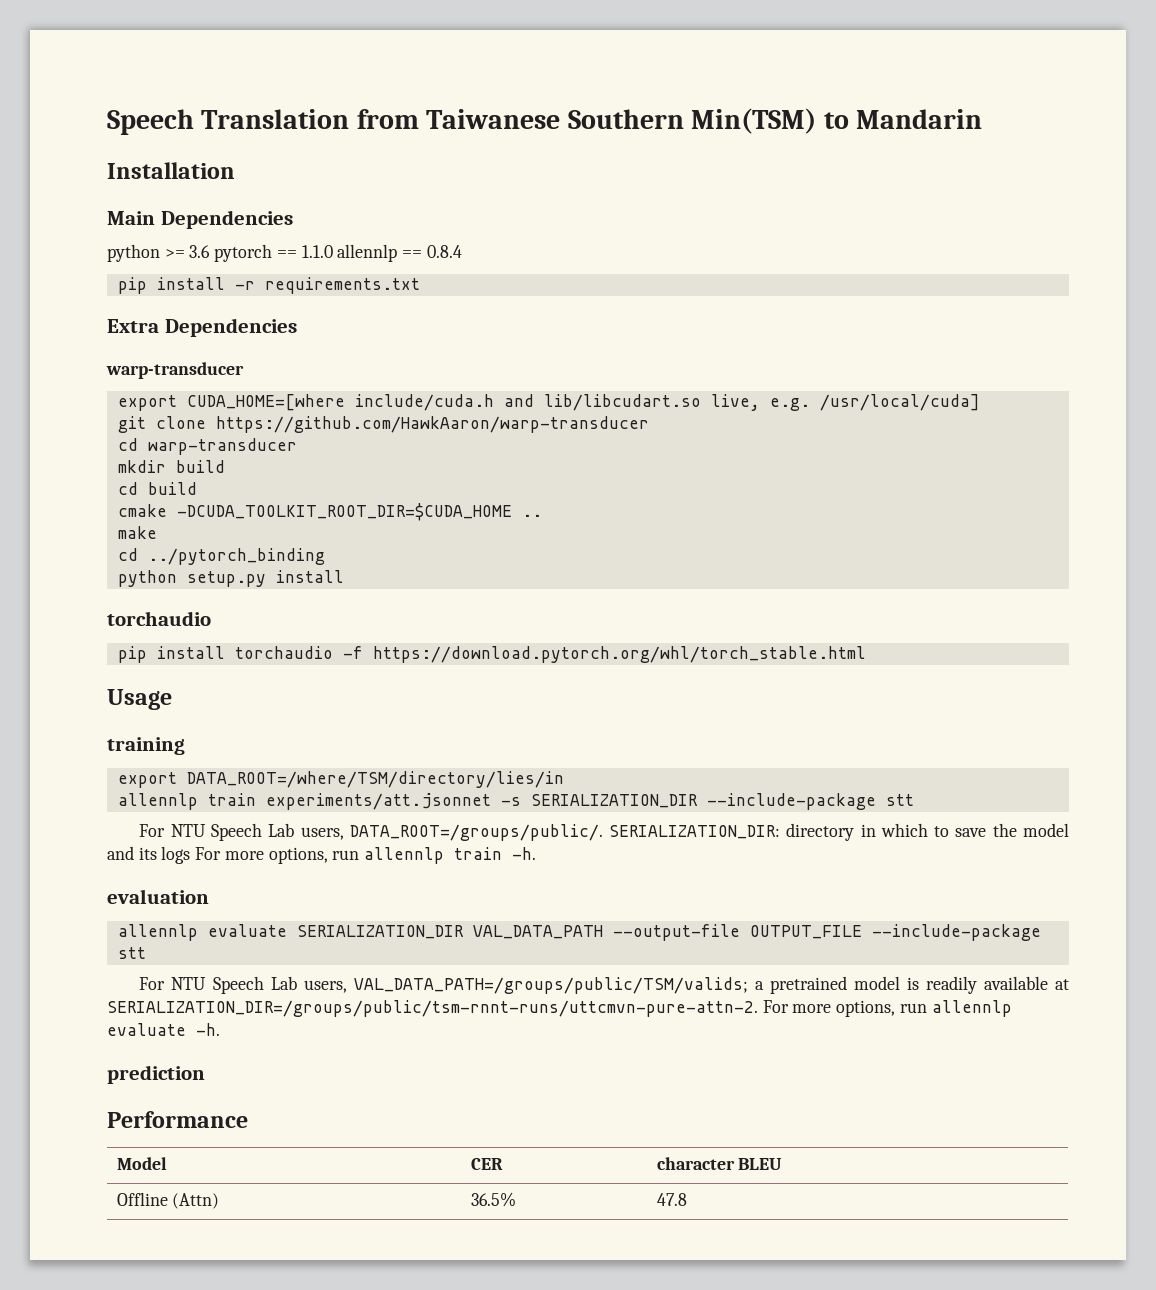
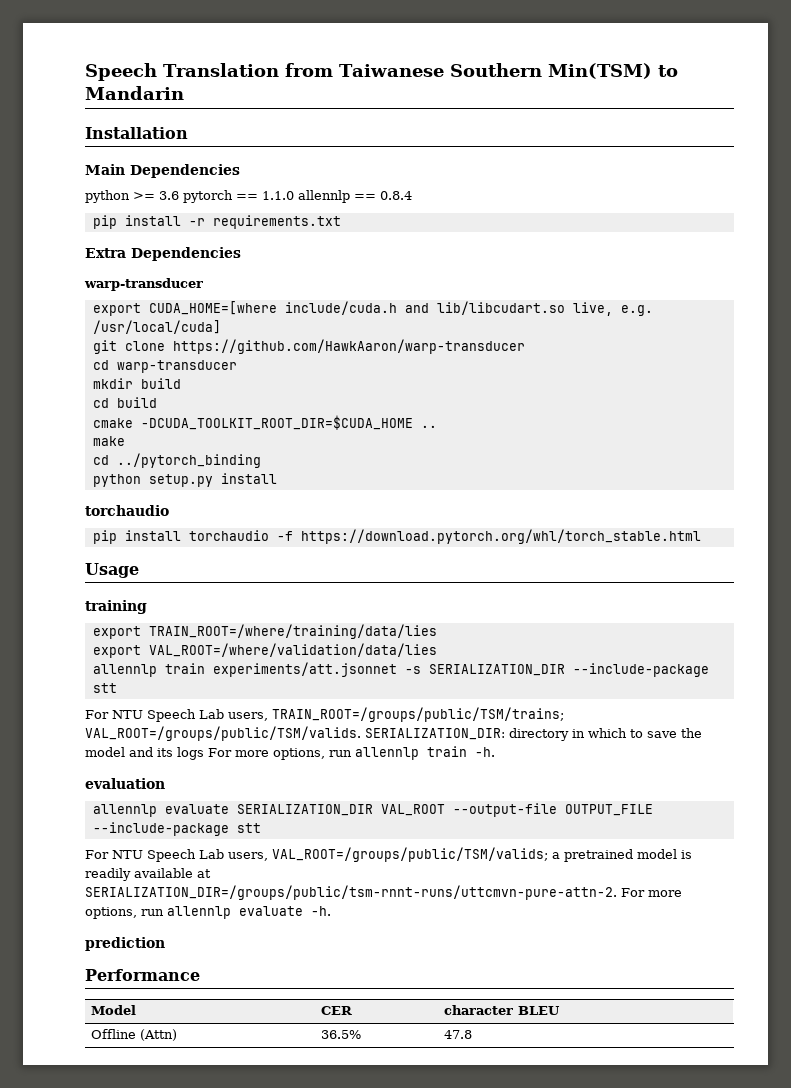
[186,771,564,788] DATA_ROOT=/where/TSM/directory/lies/in -> [148,624,437,639] [92,643,437,658] TRAIN_ROOT=/where/training/data/lies // export VAL_ROOT=/where/validation/data/lies
[349,824,603,841] DATA_ROOT=/groups/public/. -> [272,707,564,722] [85,726,361,741] TRAIN_ROOT=/groups/public/TSM/trains; VAL_ROOT=/groups/public/TSM/valids.
[472,925,603,939] VAL_DATA_PATH -> [380,804,445,816] VAL_ROOT
[353,977,748,994] VAL_DATA_PATH=/groups/public/TSM/valids; -> [272,847,548,862] VAL_ROOT=/groups/public/TSM/valids;

